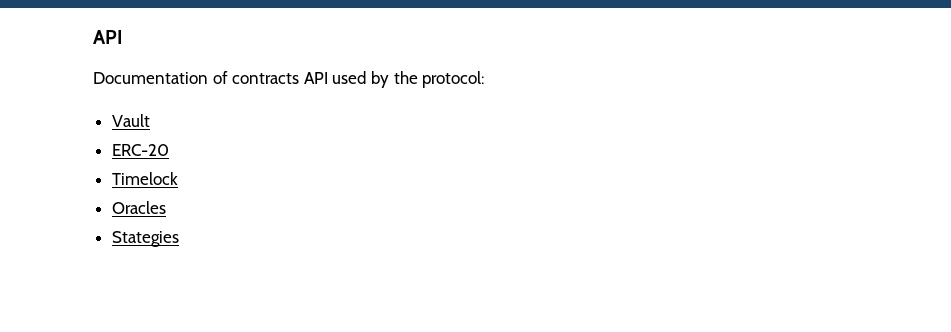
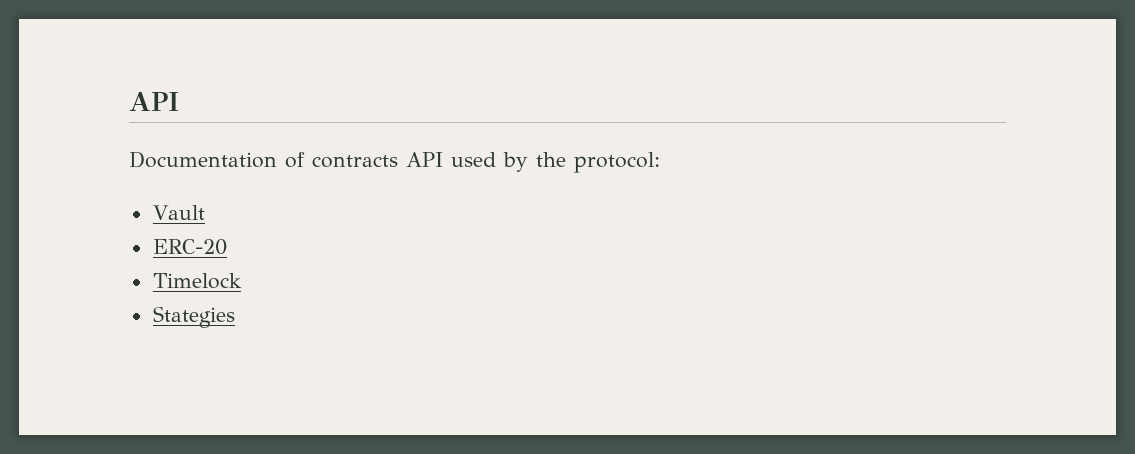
[111,201,166,214] // Oracles -> (242, 281) none

